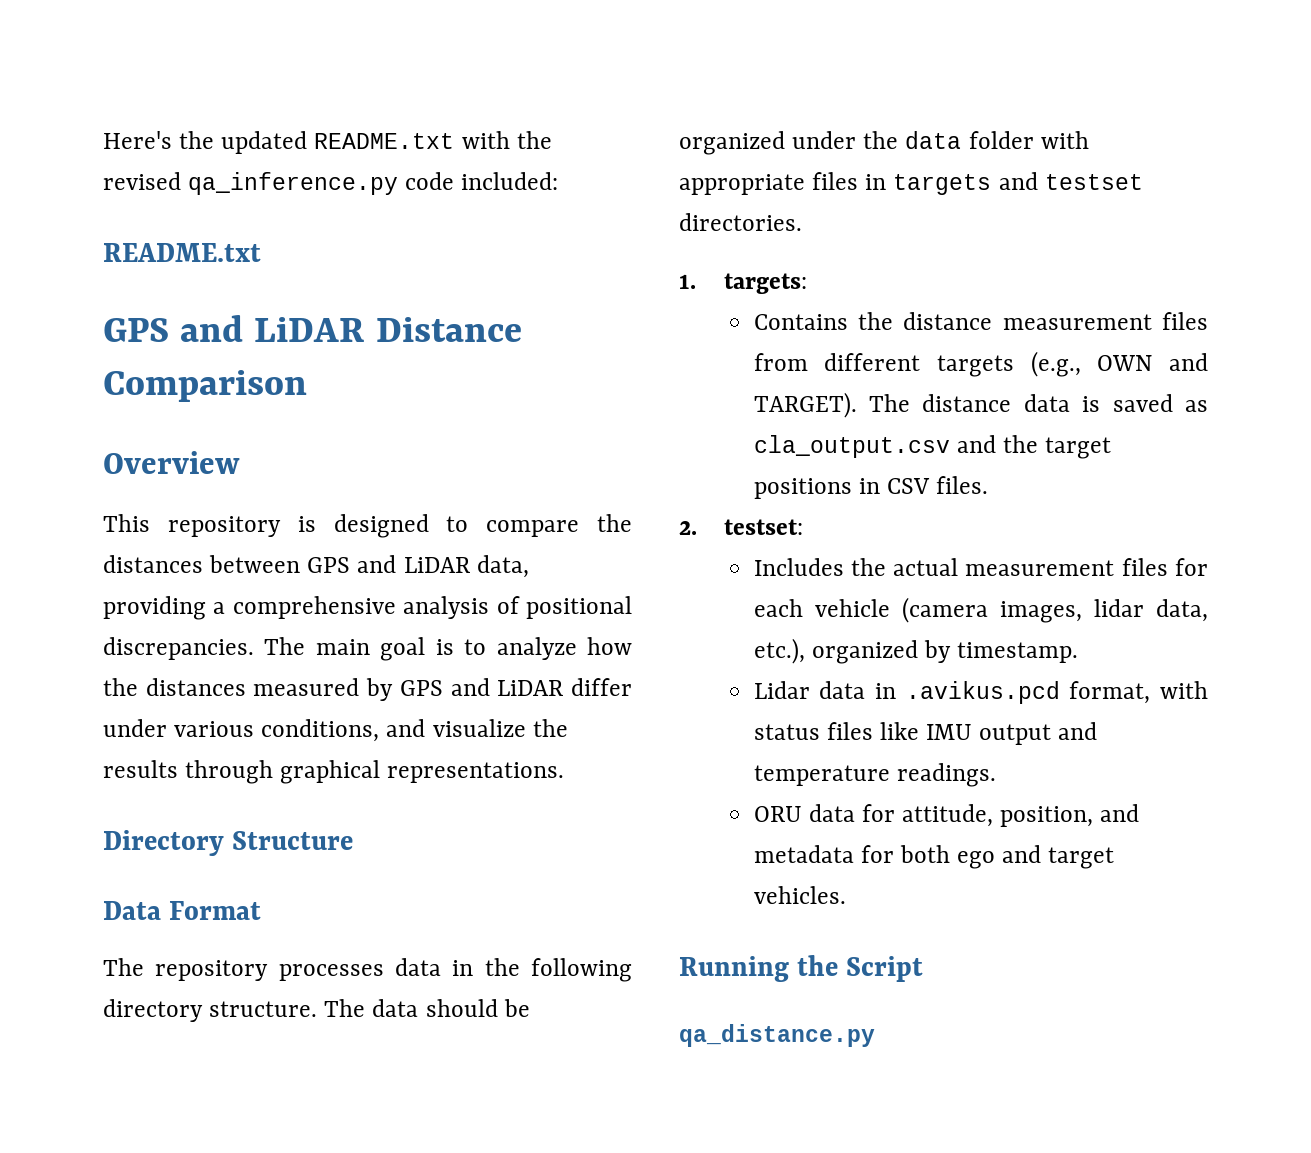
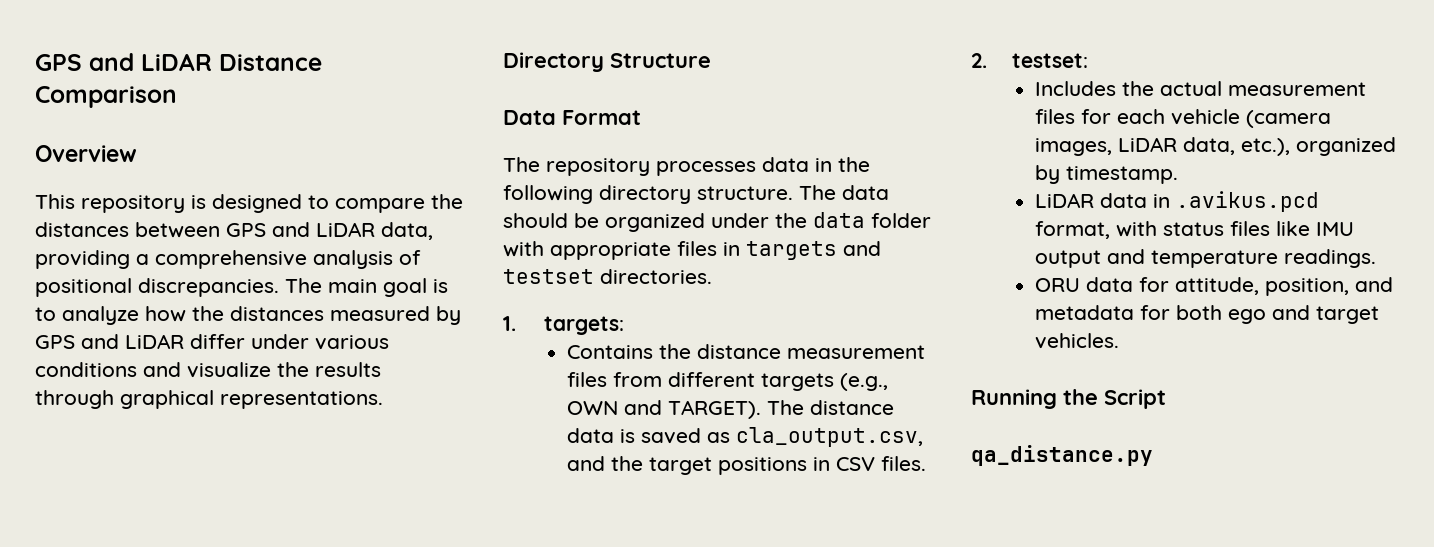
[103,131,552,154] [103,172,559,195] [103,243,261,262] Here's the updated README.txt with the revised qa_inference.py code included: // README.txt // -> (35, 62) none
[261,719,380,742] conditions, -> [35,362,137,377] conditions
[753,435,950,458] cla_output.csv -> [736,427,924,447] cla_output.csv,
[1093,599,1144,617] lidar -> [1118,137,1178,152] LiDAR
[753,681,810,699] Lidar -> [1035,193,1095,208] LiDAR

